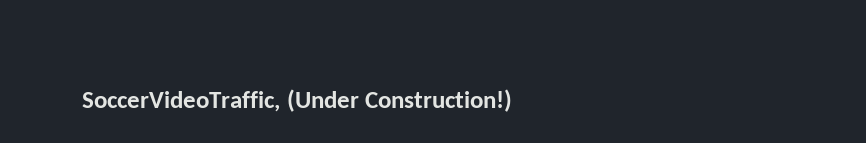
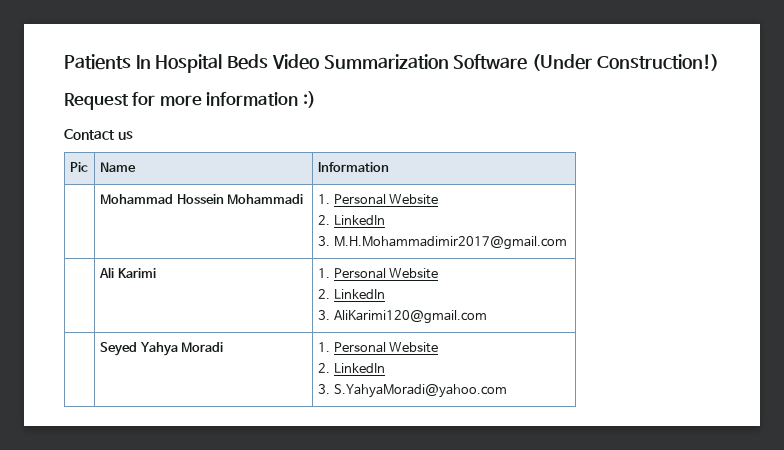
[82,89,513,112] SoccerVideoTraffic, (Under Construction!) -> [64,54,719,73] [64,91,316,110] [64,129,133,140] [70,162,89,172] [100,162,137,172] [318,162,390,172] [100,194,304,204] [318,194,439,205] [318,215,385,225] [318,236,567,250] [99,267,156,278] [318,268,439,279] [318,289,385,299] [318,310,487,324] [100,342,224,356] [318,342,439,353] [318,363,385,373] [318,384,507,398] Patients In Hospital Beds Video Summarization Software (Under Construction!) // Request for more information :) // Contact us // Pic | Name | Information // | Mohammad Hossein Mohammadi | 1. Personal Website // 2. LinkedIn // 3. M.H.Mohammadimir2017@gmail.com // | Ali Karimi | 1. Personal Website // 2. LinkedIn // 3. AliKarimi120@gmail.com // | Seyed Yahya Moradi | 1. Personal Website // 2. LinkedIn // 3. S.YahyaMoradi@yahoo.com

